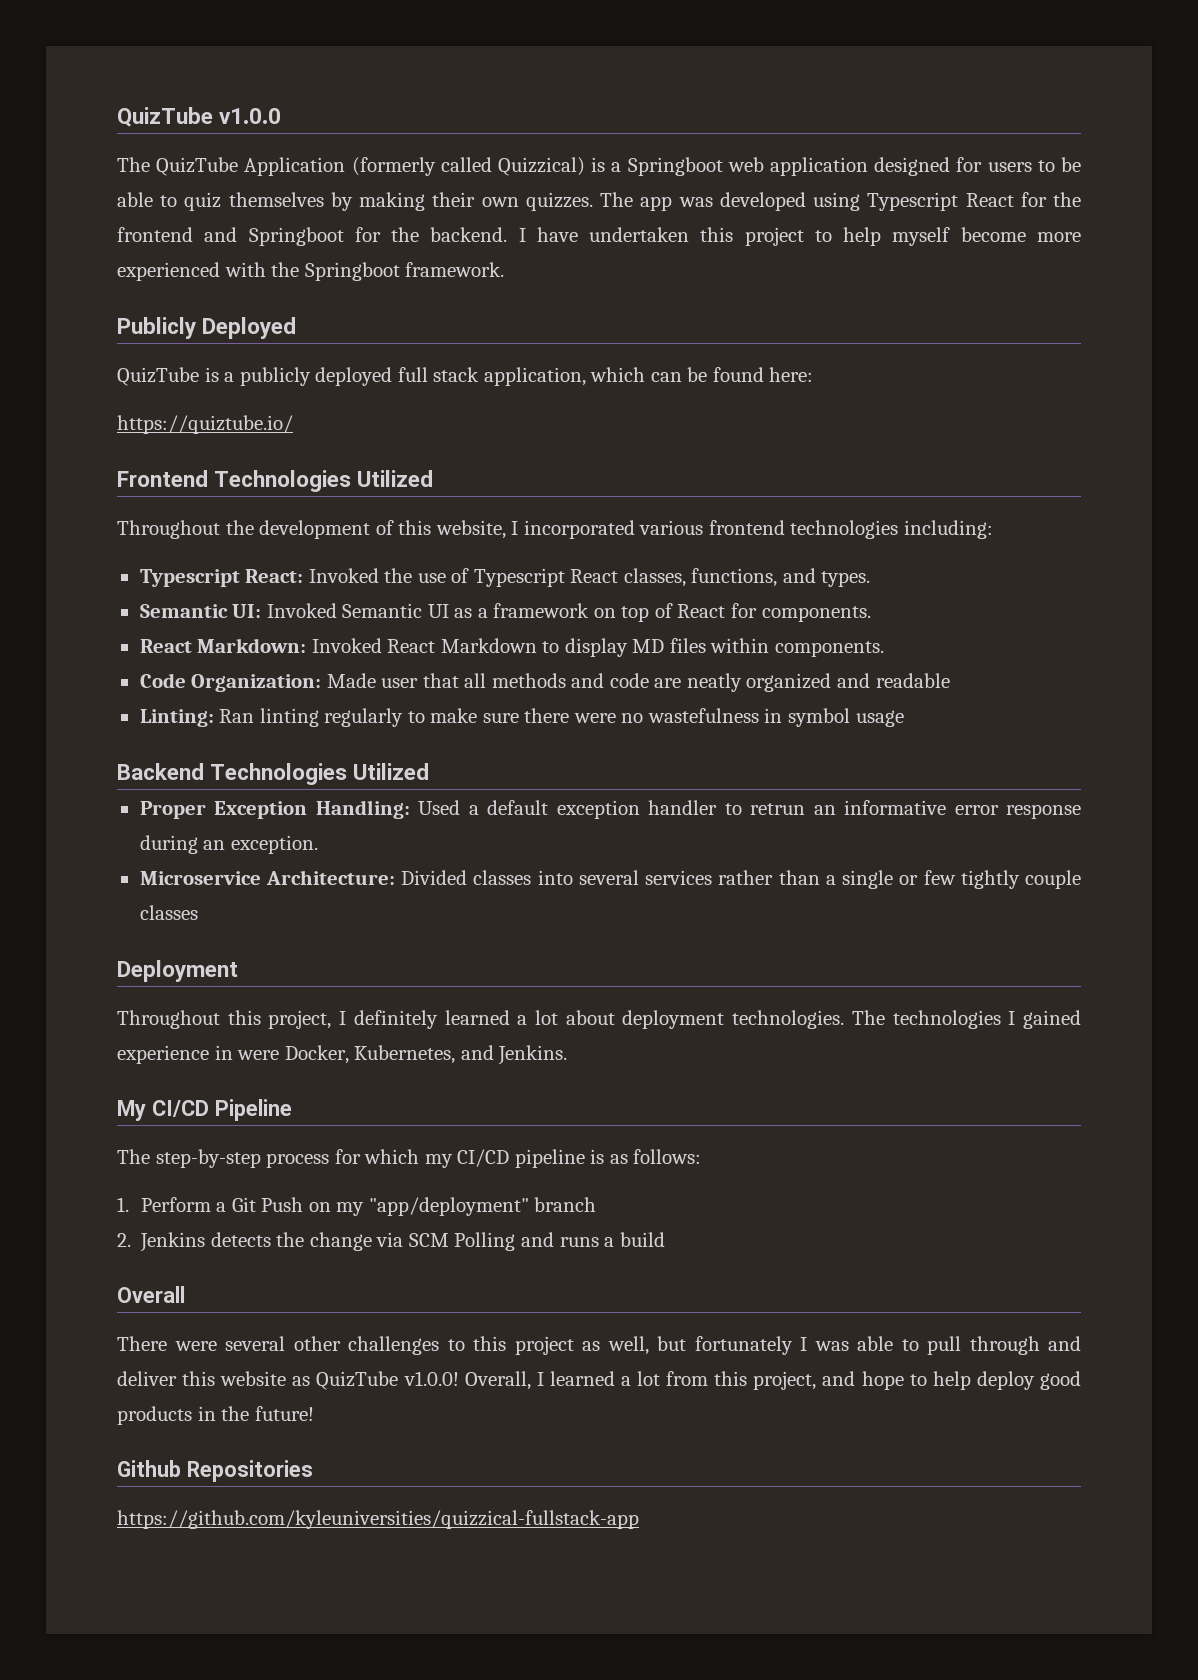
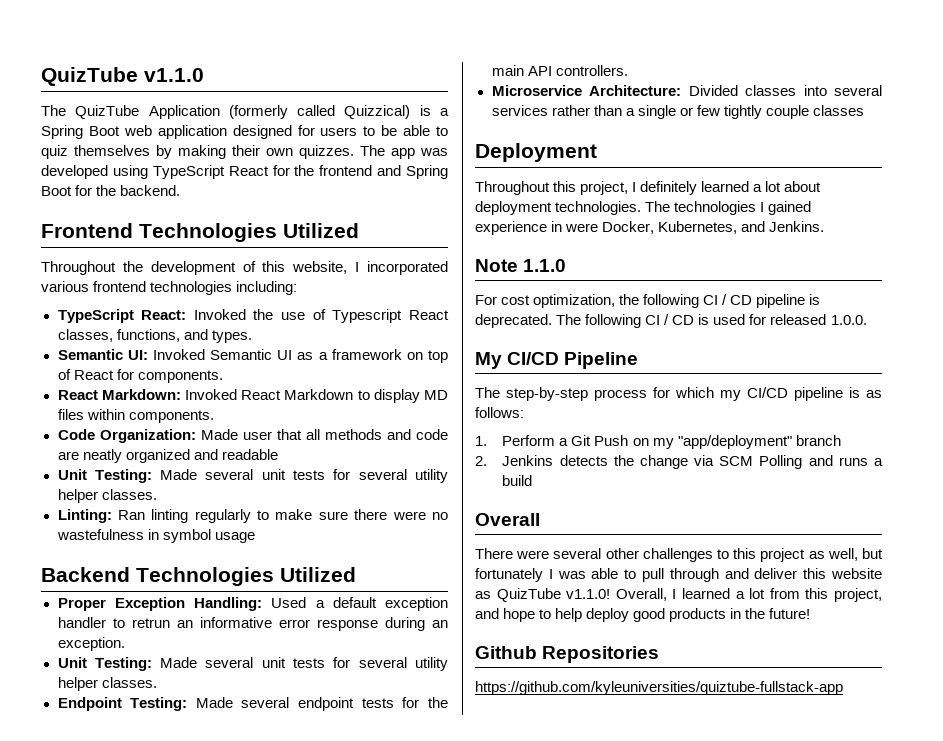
[117,107,282,127] QuizTube v1.0.0 -> [41,67,204,86] QuizTube v1.1.0
[627,157,723,176] Springboot -> [41,125,120,139] Spring Boot
[867,192,959,211] Typescript -> [152,165,225,179] TypeScript
[248,227,344,246] Springboot -> [406,165,448,179] [41,186,72,196] Spring Boot
[518,227,1081,246] [117,262,505,281] [117,317,297,339] [117,367,814,386] [117,415,293,434] I have undertaken this project to help myself become more experienced with the Springboot framework. // Publicly Deployed // QuizTube is a publicly deployed full stack application, which can be found here: // https://quiztube.io/ -> (181, 190) none
[139,569,240,587] Typescript -> [57,309,134,323] TypeScript
(950, 680) none -> [57,469,448,483] [57,489,157,503] // Unit Testing: Made several unit tests for several utility helper classes.
(318, 844) none -> [57,657,448,671] [57,677,157,691] [57,697,449,711] [491,65,628,76] // Unit Testing: Made several unit tests for several utility helper classes. // Endpoint Testing: Made several endpoint tests for the main API controllers.
(568, 1055) none -> [475,259,567,272] [475,294,821,308] [475,314,867,328] // Note 1.1.0 // For cost optimization, the following CI / CD pipeline is deprecated. The following CI / CD is used for released 1.0.0.
[403,1371,459,1386] v1.0.0! -> [566,589,611,599] v1.1.0!
[117,1510,639,1529] https://github.com/kyleuniversities/quizzical-fullstack-app -> [475,681,843,695] https://github.com/kyleuniversities/quiztube-fullstack-app

